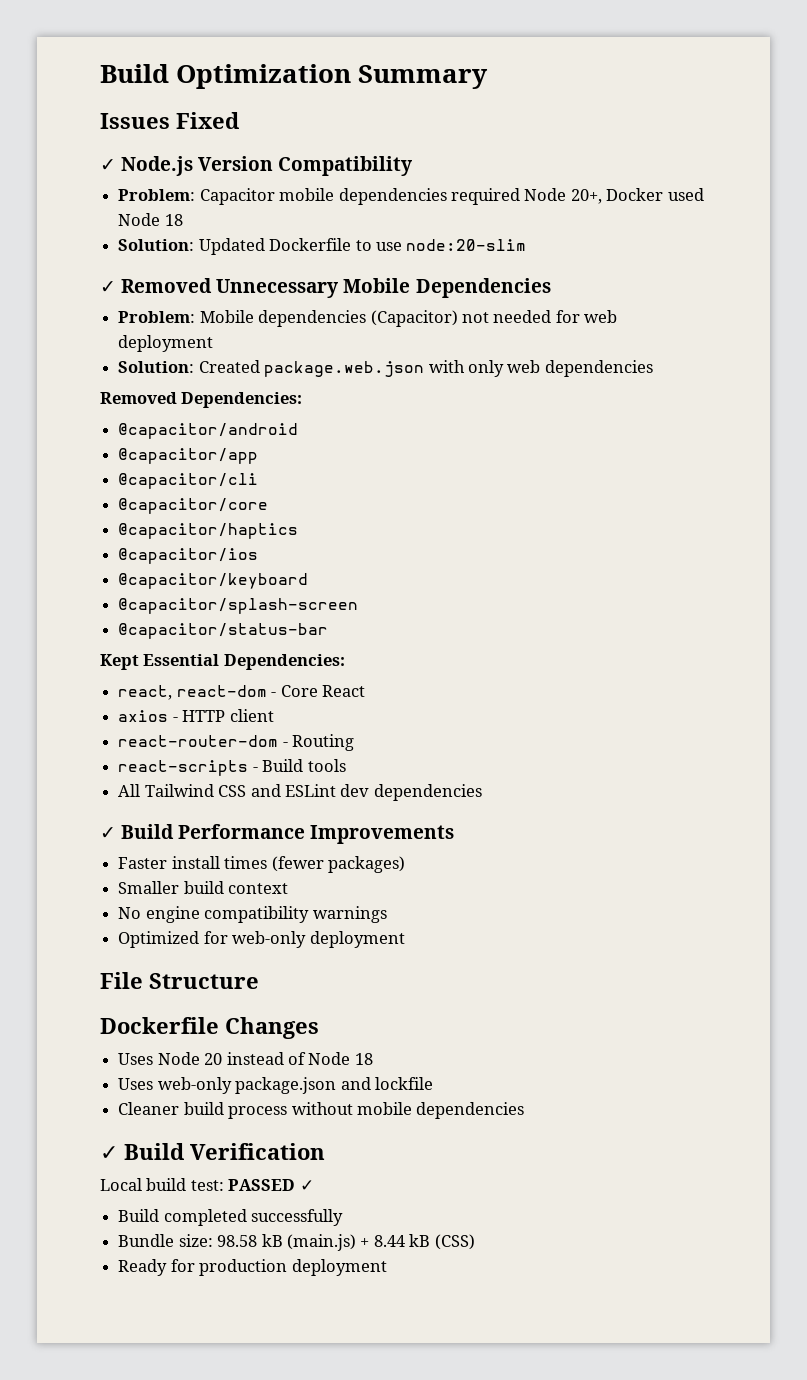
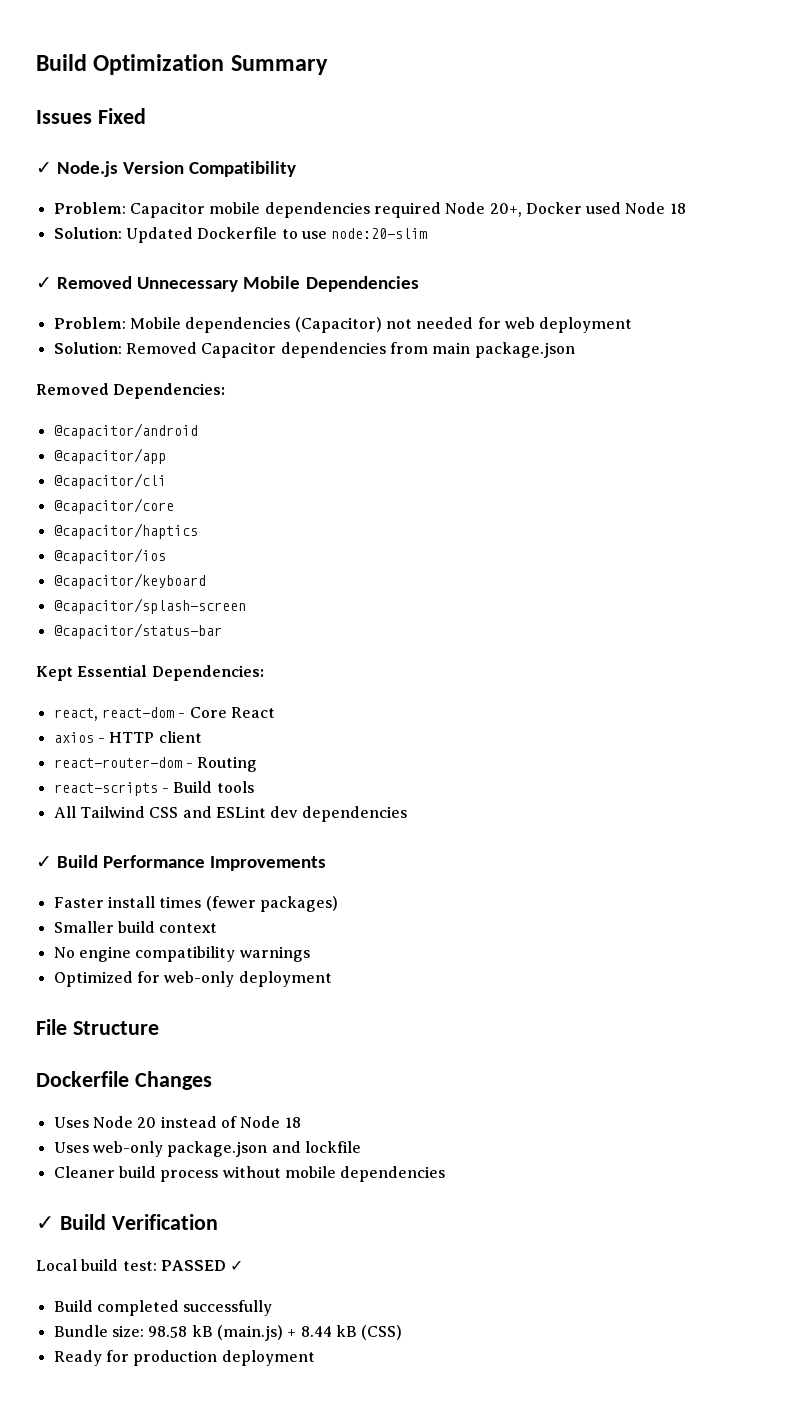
[198,360,653,377] Created package.web.json with only web dependencies -> [125,342,575,358] Removed Capacitor dependencies from main package.json

